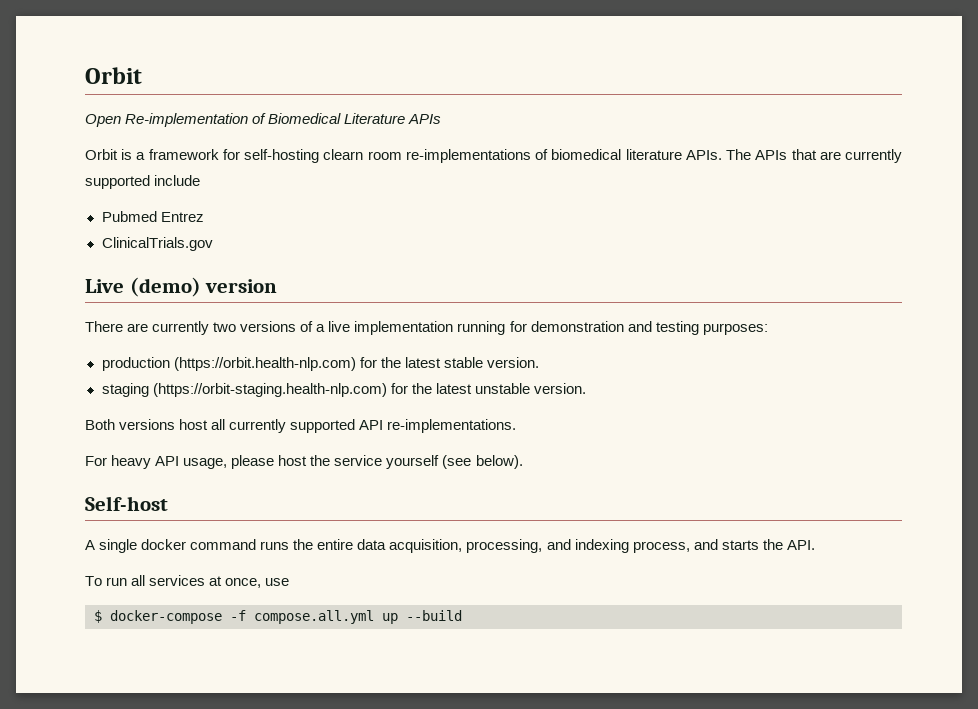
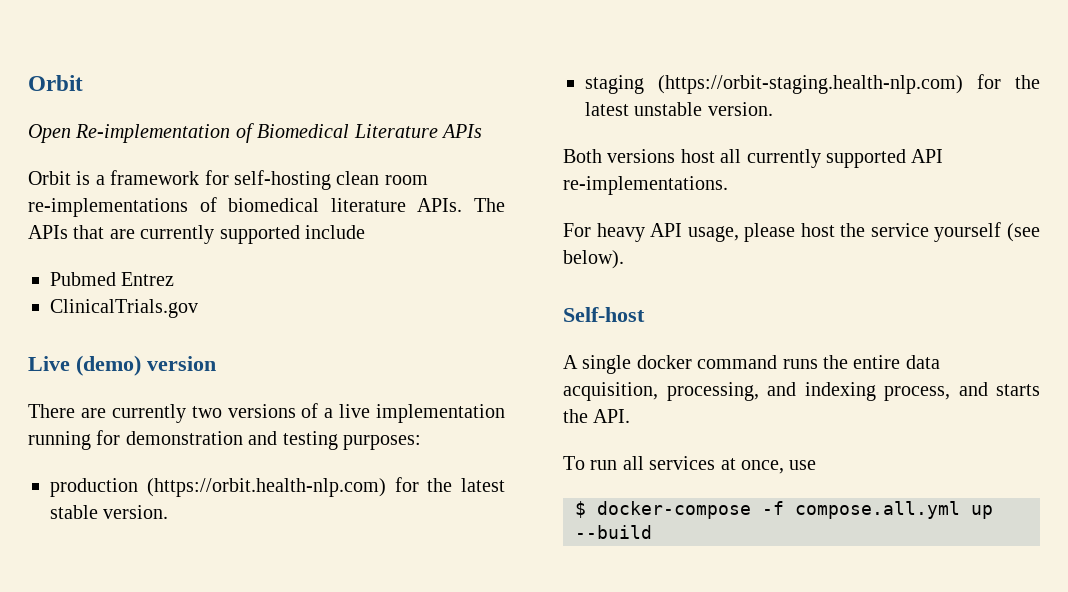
[323,149,364,160] clearn -> [336,171,380,185] clean

